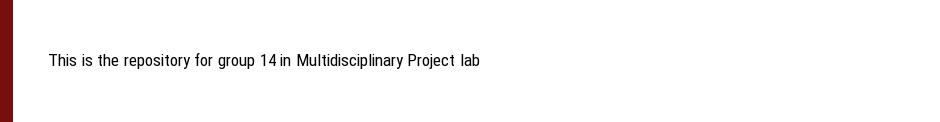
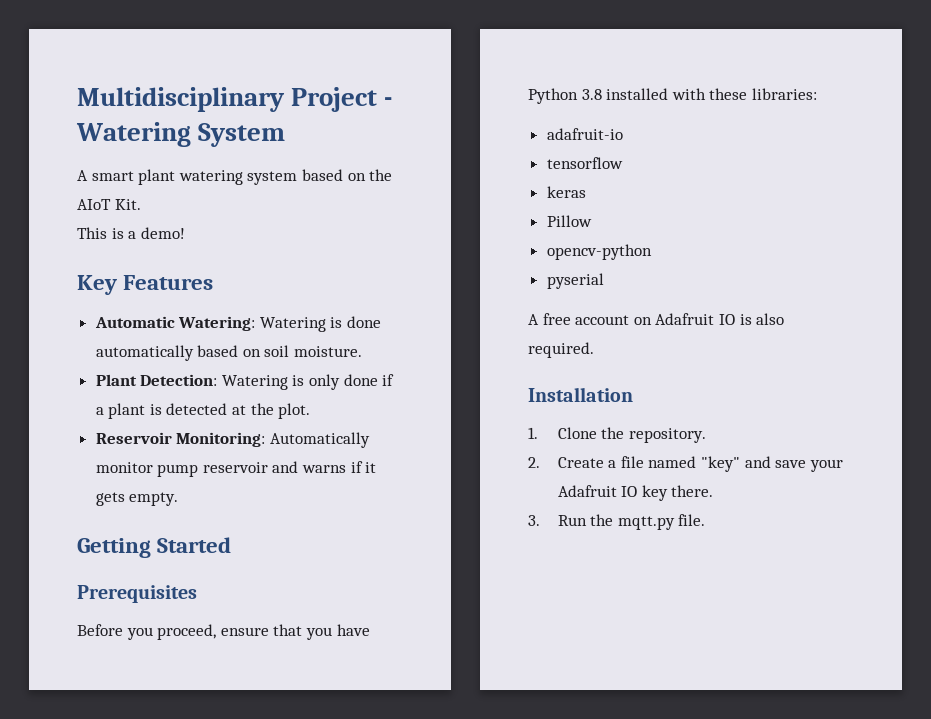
[48,52,480,69] This is the repository for group 14 in Multidisciplinary Project lab -> [77,87,393,112] [76,122,286,147] [77,169,393,185] [77,199,141,210] [77,227,185,239] [77,275,214,295] [94,316,382,332] [95,345,363,361] [95,374,395,390] [95,403,311,419] [95,432,370,448] [95,461,377,477] [95,492,179,506] [77,537,232,558] [77,585,197,603] [77,624,370,640] [528,88,817,104] [546,128,623,140] [546,157,623,169] [546,186,586,198] [546,215,592,227] [546,244,652,260] [546,273,604,289] [528,313,785,325] [528,342,594,358] [528,387,633,402] [528,427,706,443] [528,456,843,472] [557,485,714,501] [528,514,706,530] Multidisciplinary Project - Watering System // A smart plant watering system based on the AIoT Kit. // This is a demo! // Key Features // Automatic Watering: Watering is done automatically based on soil moisture. // Plant Detection: Watering is only done if a plant is detected at the plot. // Reservoir Monitoring: Automatically monitor pump reservoir and warns if it gets empty. // Getting Started // Prerequisites // Before you proceed, ensure that you have Python 3.8 installed with these libraries: // adafruit-io // tensorflow // keras // Pillow // opencv-python // pyserial // A free account on Adafruit IO is also required. // Installation // 1. Clone the repository. // 2. Create a file named "key" and save your Adafruit IO key there. // 3. Run the mqtt.py file.

